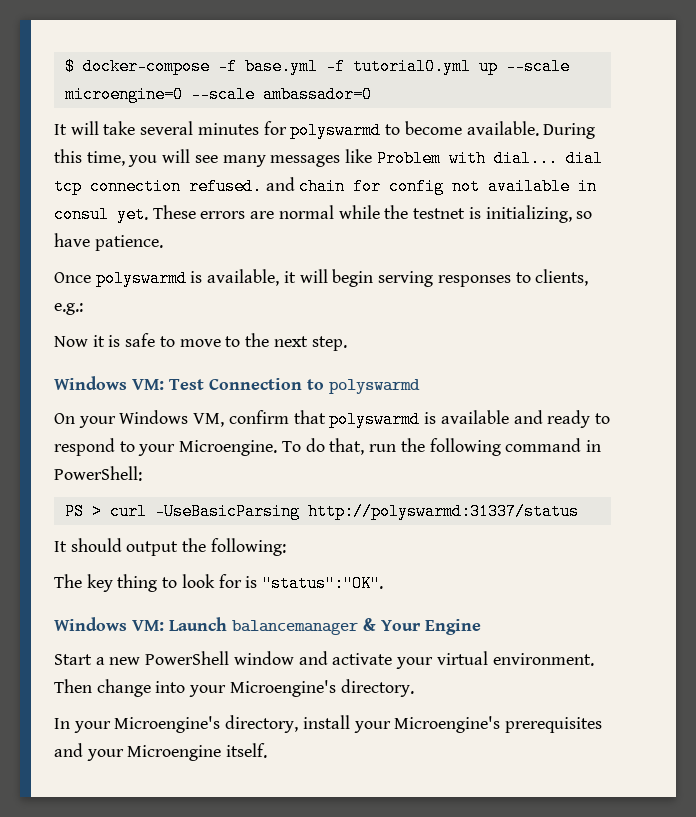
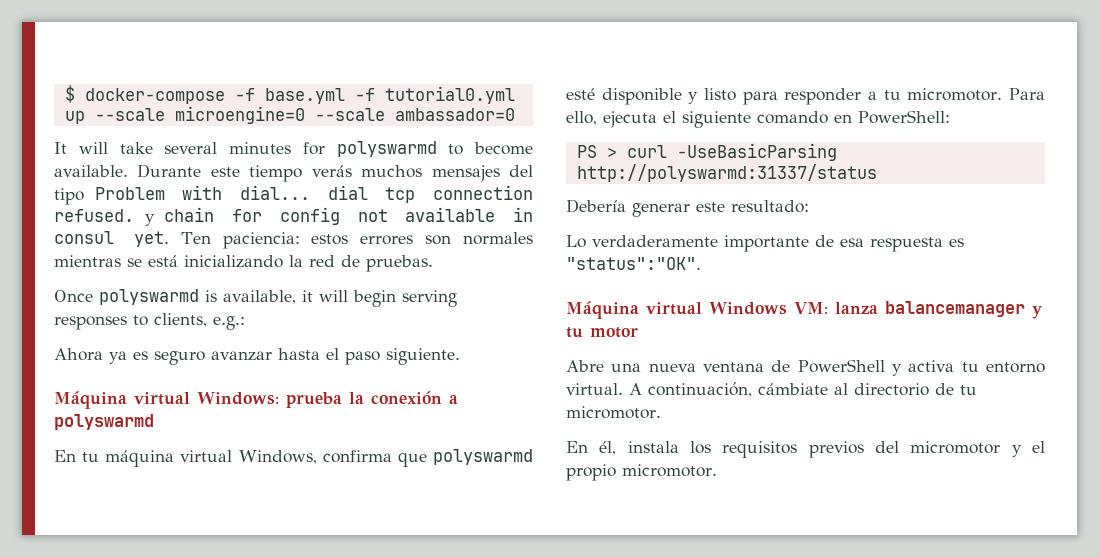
[543,123,596,139] [54,149,373,167] During this time, you will see many messages like -> [137,164,533,182] [54,188,84,205] Durante este tiempo verás muchos mensajes del tipo
[265,177,295,191] and -> [144,214,155,226] y
[152,205,593,223] [54,233,163,251] These errors are normal while the testnet is initializing, so have patience. -> [180,232,533,249] [54,255,433,272] Ten paciencia: estos errores son normales mientras se está inicializando la red de pruebas.
[54,333,347,351] [54,376,420,394] [54,410,610,428] [54,438,601,456] Now it is safe to move to the next step. // Windows VM: Test Connection to polyswarmd // On your Windows VM, confirm that polyswarmd is available and ready to respond to your Microengine. To do that, run the following command in -> [54,348,460,365] [54,391,458,409] [54,414,154,430] [54,449,533,467] [566,88,1045,105] [566,111,852,128] Ahora ya es seguro avanzar hasta el paso siguiente. // Máquina virtual Windows: prueba la conexión a polyswarmd // En tu máquina virtual Windows, confirma que polyswarmd esté disponible y listo para responder a tu micromotor. Para ello, ejecuta el siguiente comando en
[54,538,286,556] [54,574,384,592] [54,617,481,635] [54,651,594,669] [54,679,414,697] [54,715,603,733] [54,743,268,761] It should output the following: // The key thing to look for is "status":"OK". // Windows VM: Launch balancemanager & Your Engine // Start a new PowerShell window and activate your virtual environment. Then change into your Microengine's directory. // In your Microengine's directory, install your Microengine's prerequisites and your Microengine itself. -> [566,199,809,217] [566,235,964,252] [566,257,701,270] [566,301,1042,319] [566,327,638,338] [566,359,1045,376] [566,382,977,397] [566,406,661,419] [566,441,1045,458] [566,464,717,481] Debería generar este resultado: // Lo verdaderamente importante de esa respuesta es "status":"OK". // Máquina virtual Windows VM: lanza balancemanager y tu motor // Abre una nueva ventana de PowerShell y activa tu entorno virtual. A continuación, cámbiate al directorio de tu micromotor. // En él, instala los requisitos previos del micromotor y el propio micromotor.

